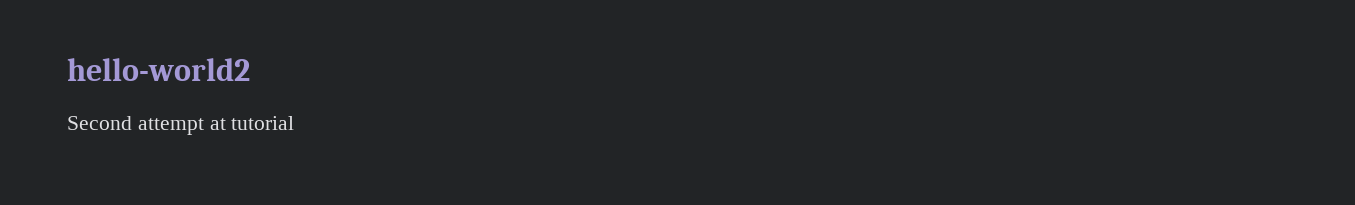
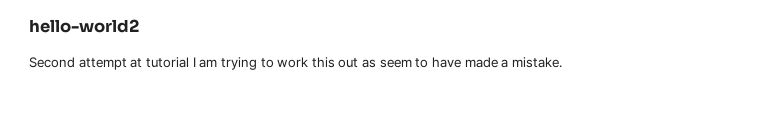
(295, 123) none -> [192,57,562,70] I am trying to work this out as seem to have made a mistake.

